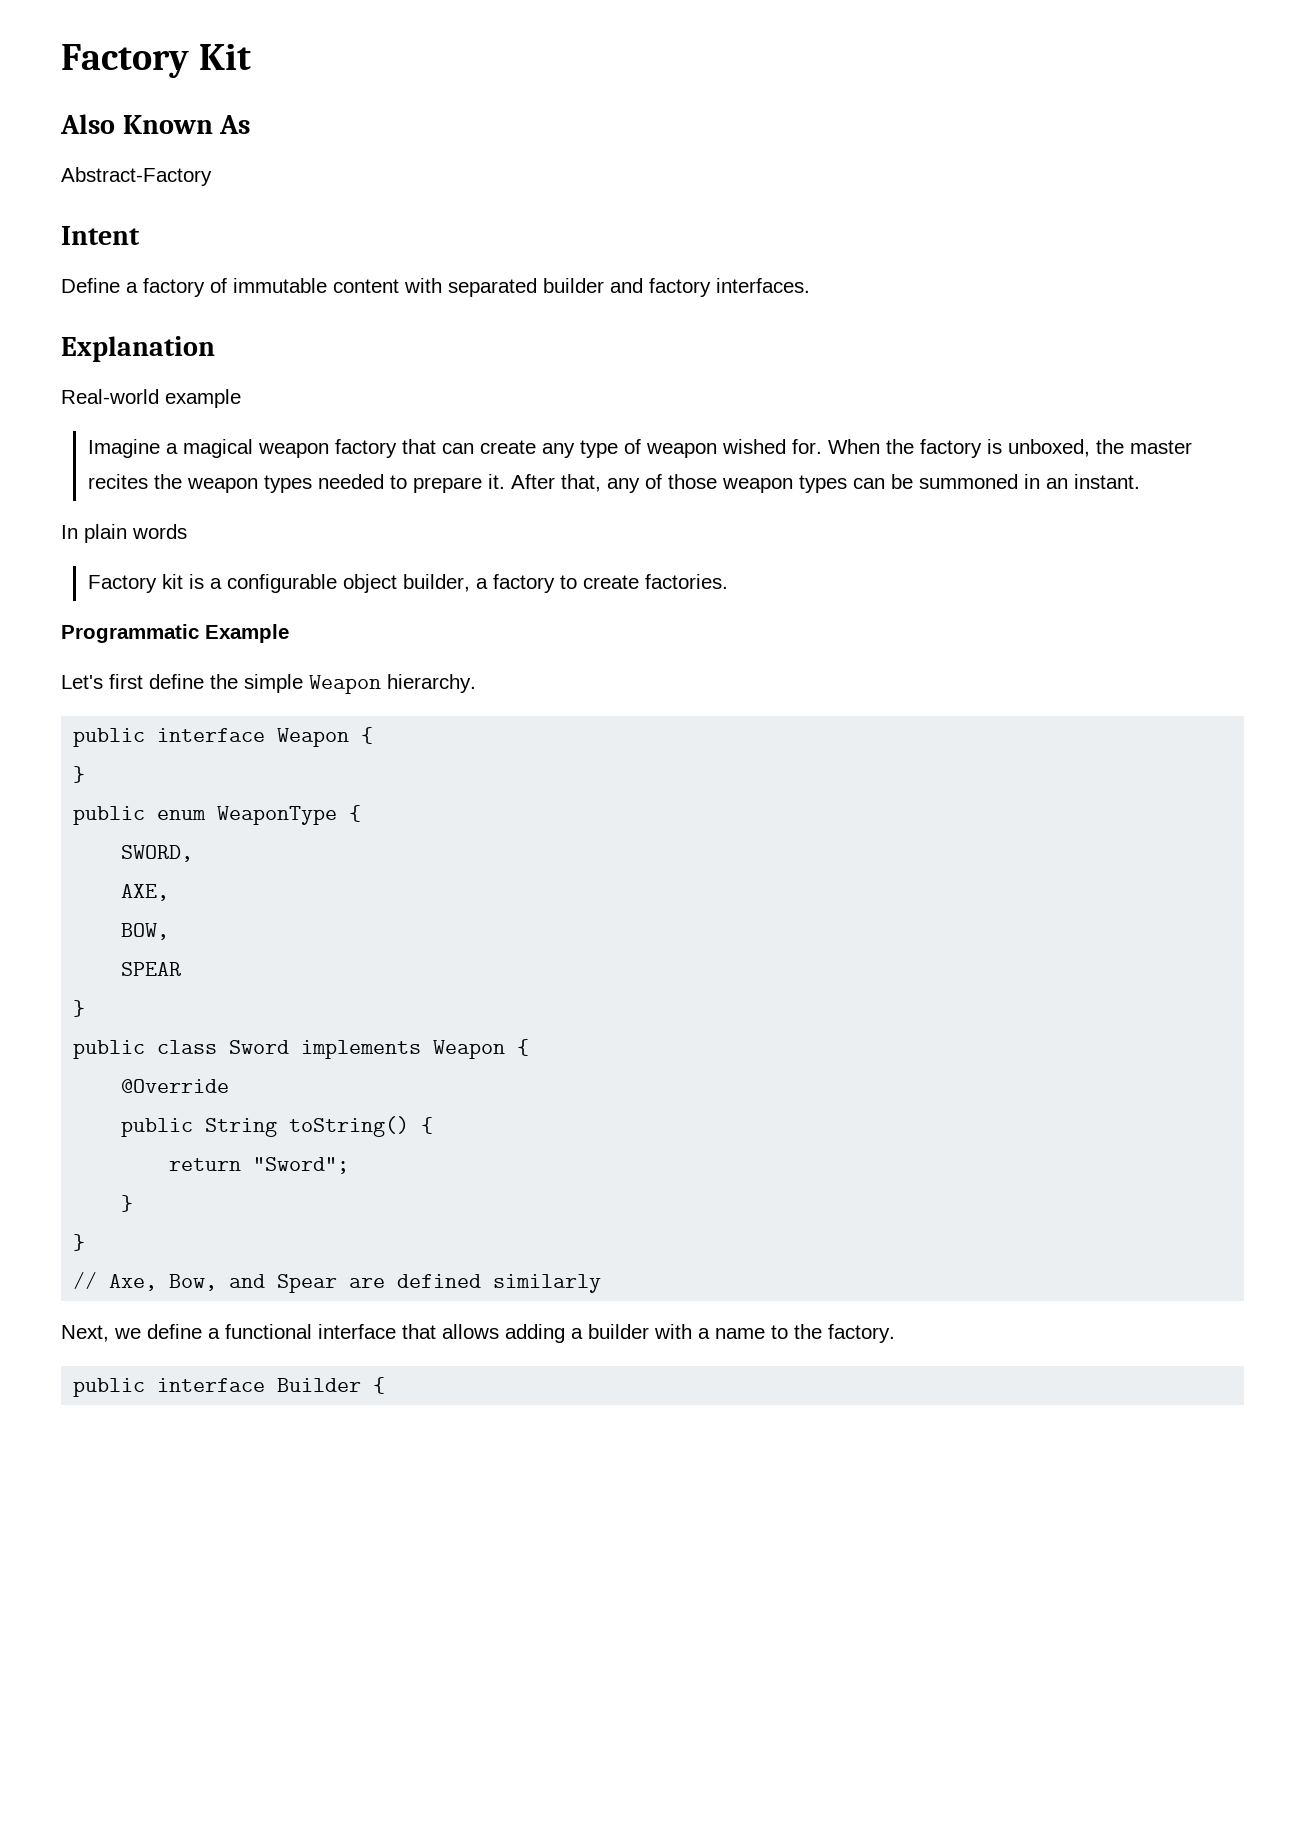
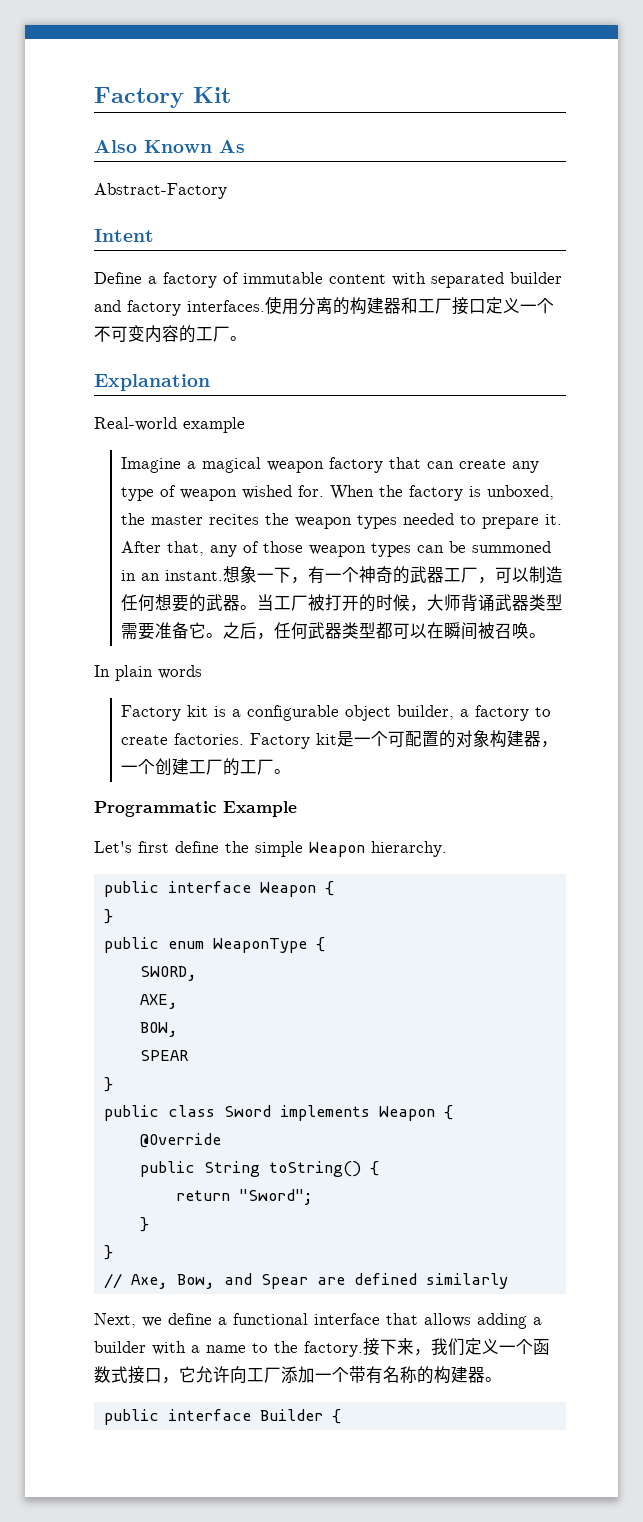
(810, 285) none -> [265,297,554,315] [94,325,247,343] 使用分离的构建器和工厂接口定义一个不可变内容的工厂。
(1140, 481) none -> [223,566,564,584] [121,594,564,612] [121,622,547,640] 想象一下，有一个神奇的武器工厂，可以制造任何想要的武器。当工厂被打开的时候，大师背诵武器类型需要准备它。之后，任何武器类型都可以在瞬间被召唤。
(728, 581) none -> [250,730,559,749] [121,758,292,776] Factory kit是一个可配置的对象构建器，一个创建工厂的工厂。
(895, 1333) none -> [363,1338,550,1356] [94,1366,502,1384] 接下来，我们定义一个函数式接口，它允许向工厂添加一个带有名称的构建器。

